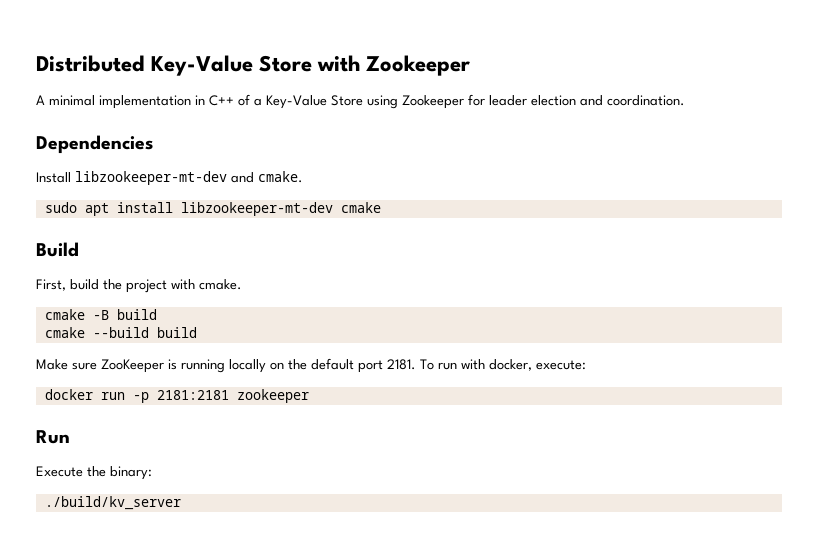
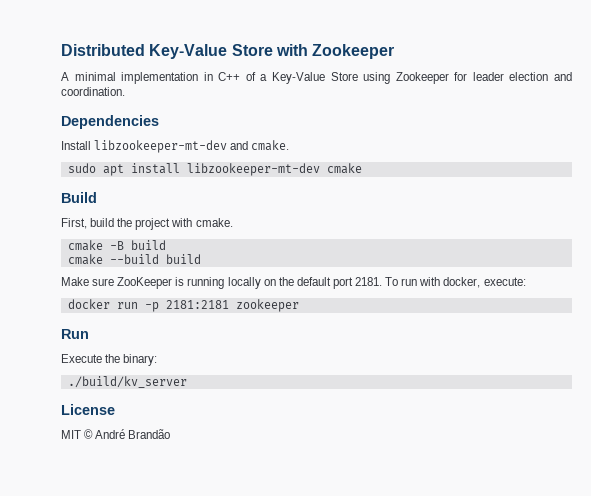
(181, 503) none -> [61,404,115,415] [61,429,171,439] // License // MIT © André Brandão

